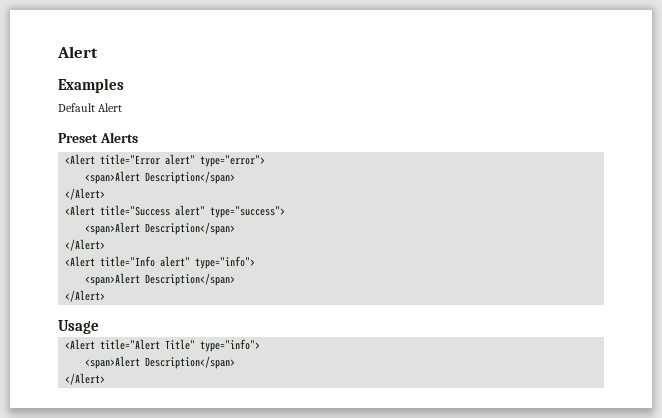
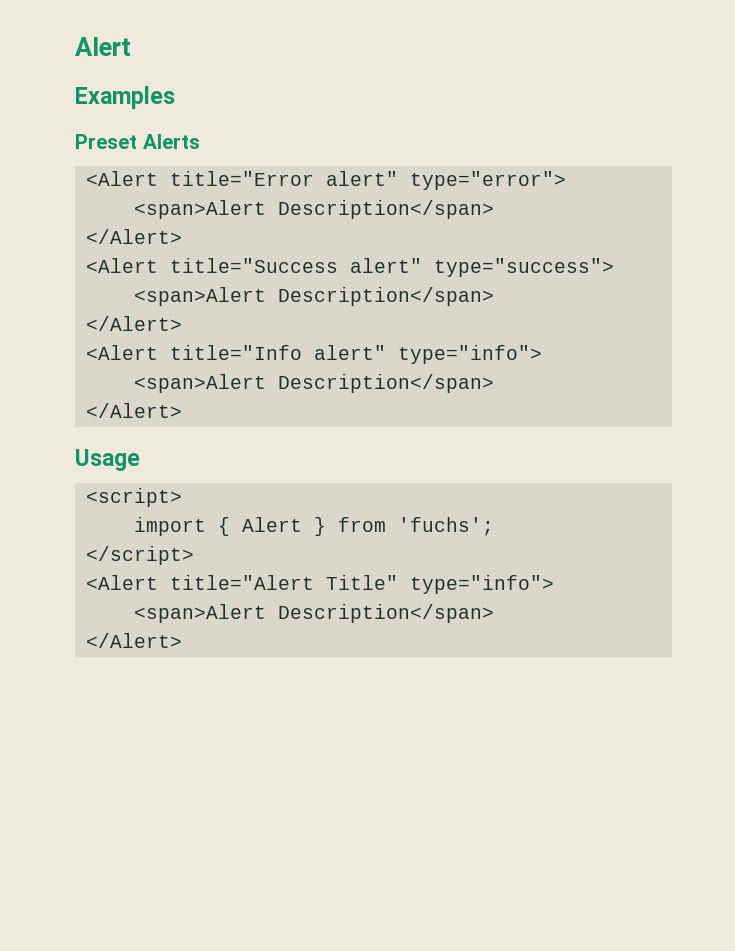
[58,103,123,112] // Default Alert -> (175, 97) none
(99, 327) none -> [85,488,182,507] [133,517,494,536] [85,546,194,565] // <script> // import { Alert } from 'fuchs'; // </script>

